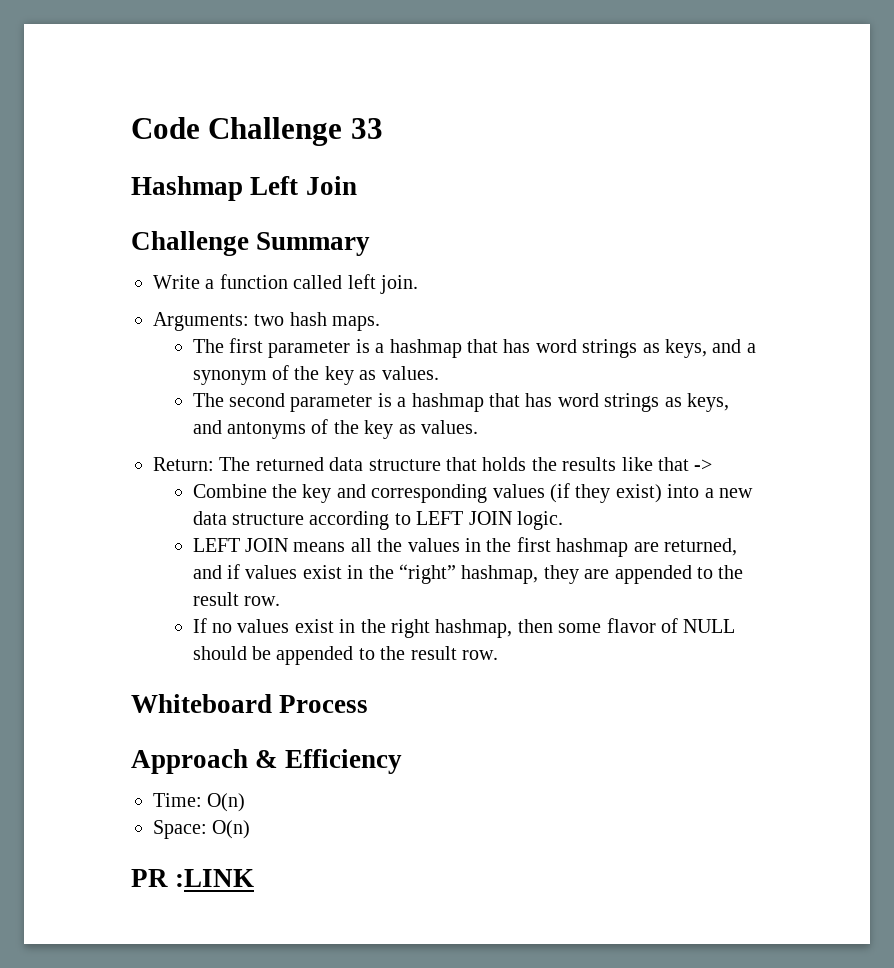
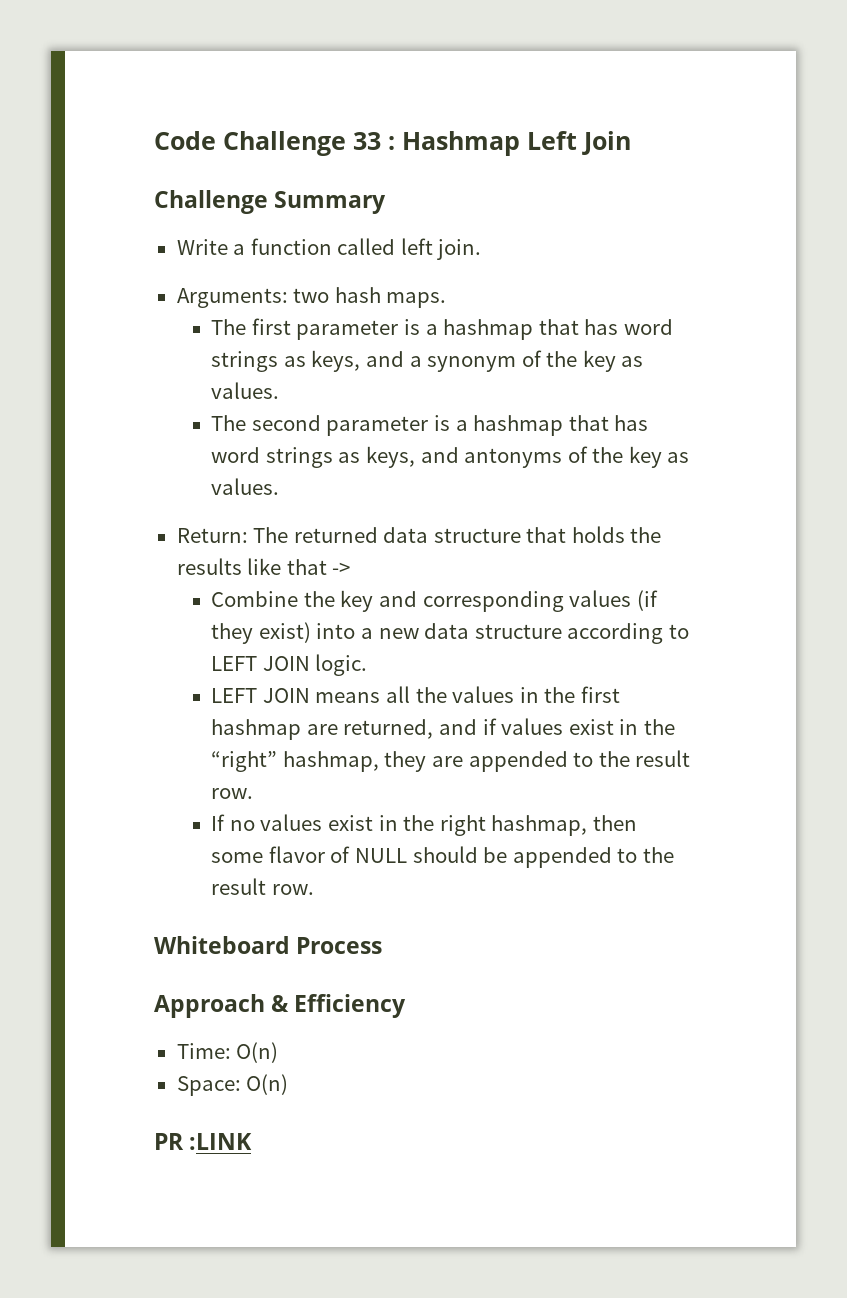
(383, 128) // -> [388,136,395,150] :

